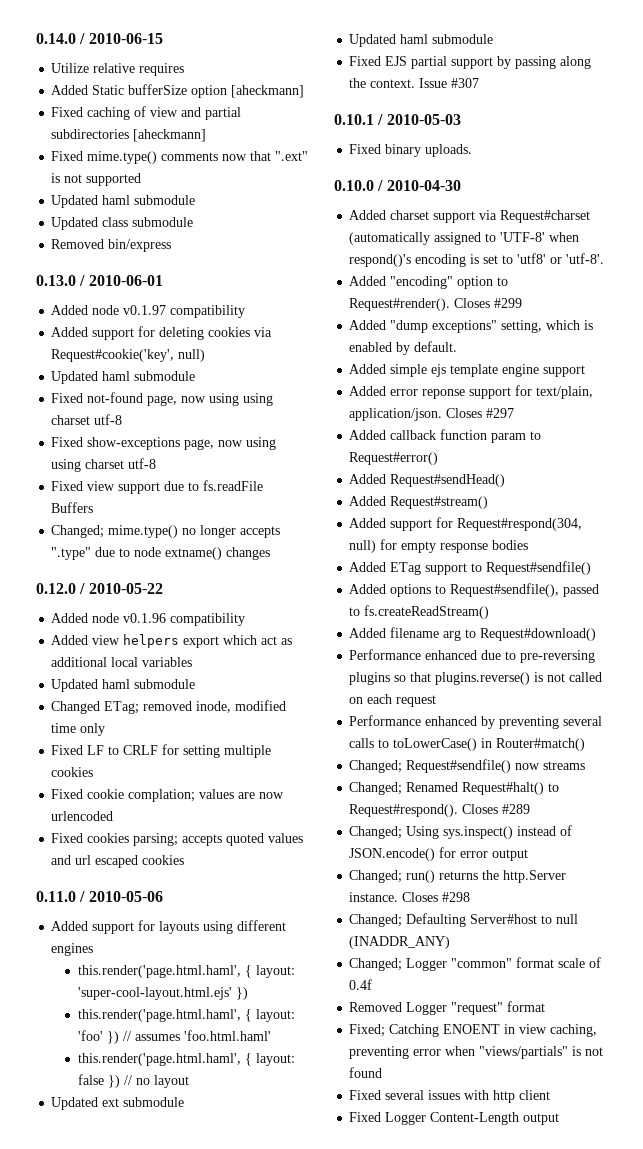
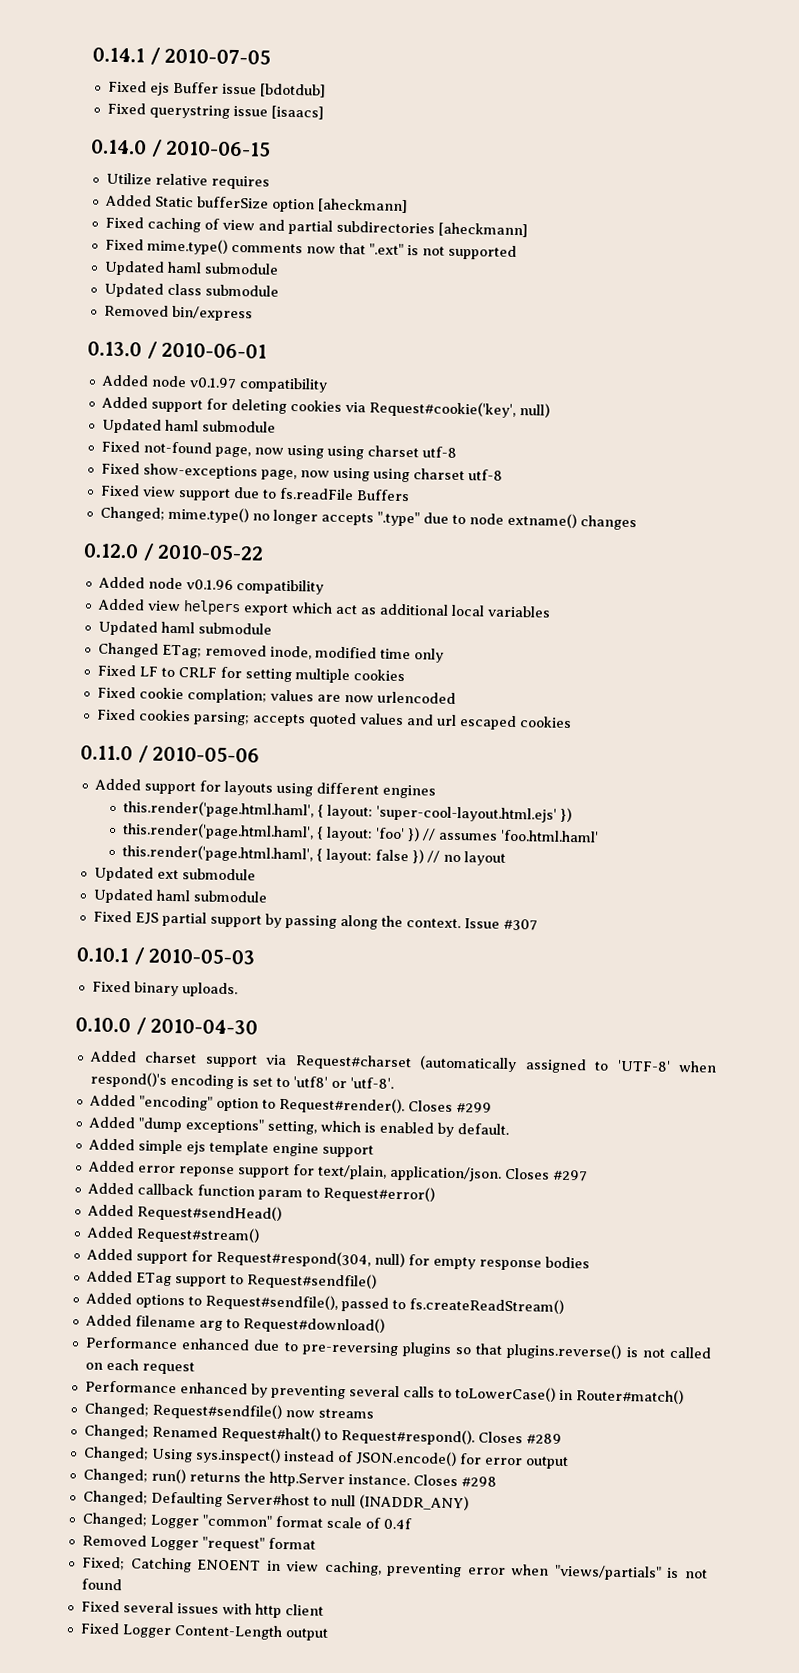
(36, 38) none -> [92,47,272,65] [107,80,326,98] [106,102,324,120] 0.14.1 / 2010-07-05 // Fixed ejs Buffer issue [bdotdub] // Fixed querystring issue [isaacs] //

